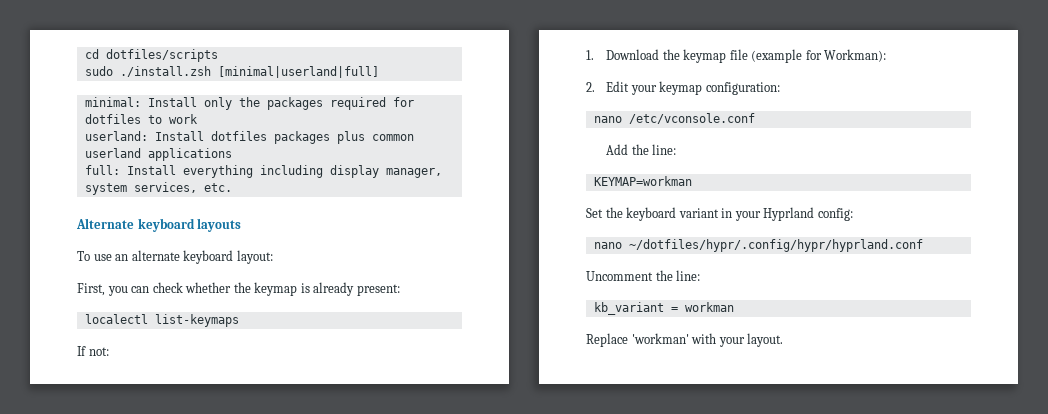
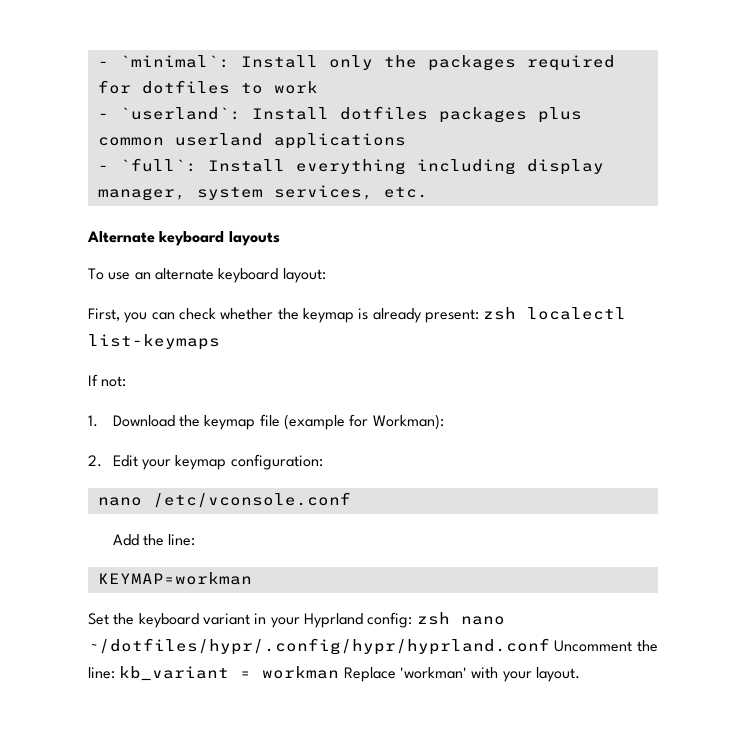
[84,49,218,62] [84,66,379,78] [84,97,141,107] cd dotfiles/scripts // sudo ./install.zsh [minimal|userland|full] // minimal: -> [97,55,230,68] - `minimal`:
[84,131,148,141] userland: -> [97,107,241,120] - `userland`:
[84,165,120,175] full: -> [97,158,197,172] - `full`:
(400, 290) // -> [483,307,517,320] zsh
(853, 214) // -> [416,612,450,625] zsh
(923, 245) // -> (550, 646) none
(701, 275) // -> (115, 673) none
(734, 307) // -> (340, 672) none

